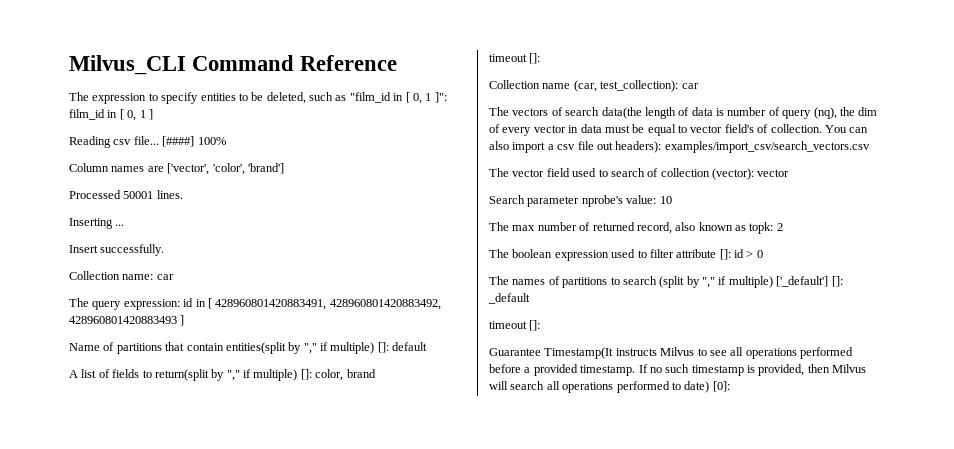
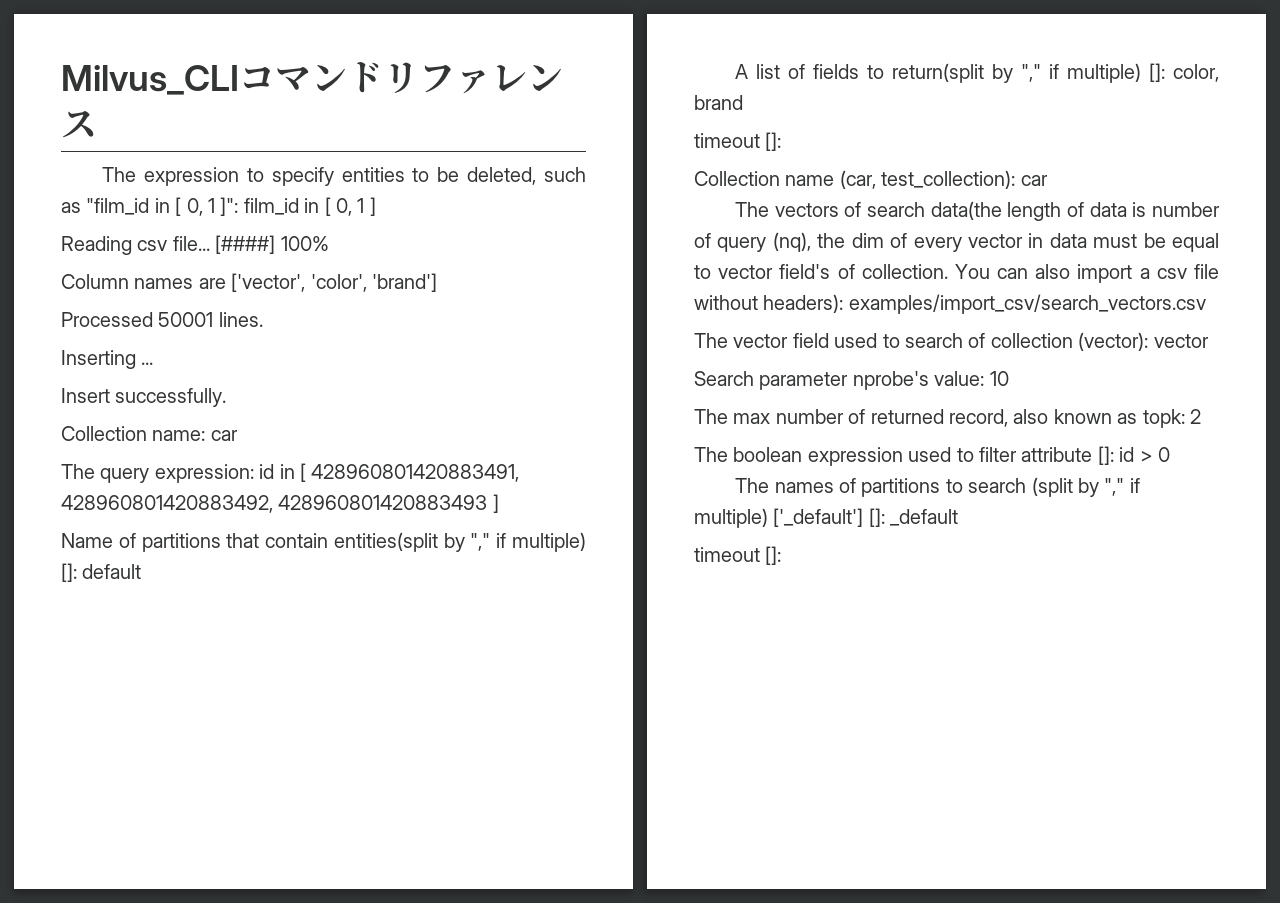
[192,55,398,71] Command Reference -> [239,62,563,94] [61,111,97,138] コマンドリファレンス
[596,142,613,150] out -> [694,295,758,310] without
[489,347,853,359] [489,364,867,376] [489,381,730,393] // Guarantee Timestamp(It instructs Milvus to see all operations performed before a provided timestamp. If no such timestamp is provided, then Milvus will search all operations performed to date) [0]: -> (782, 555) none

